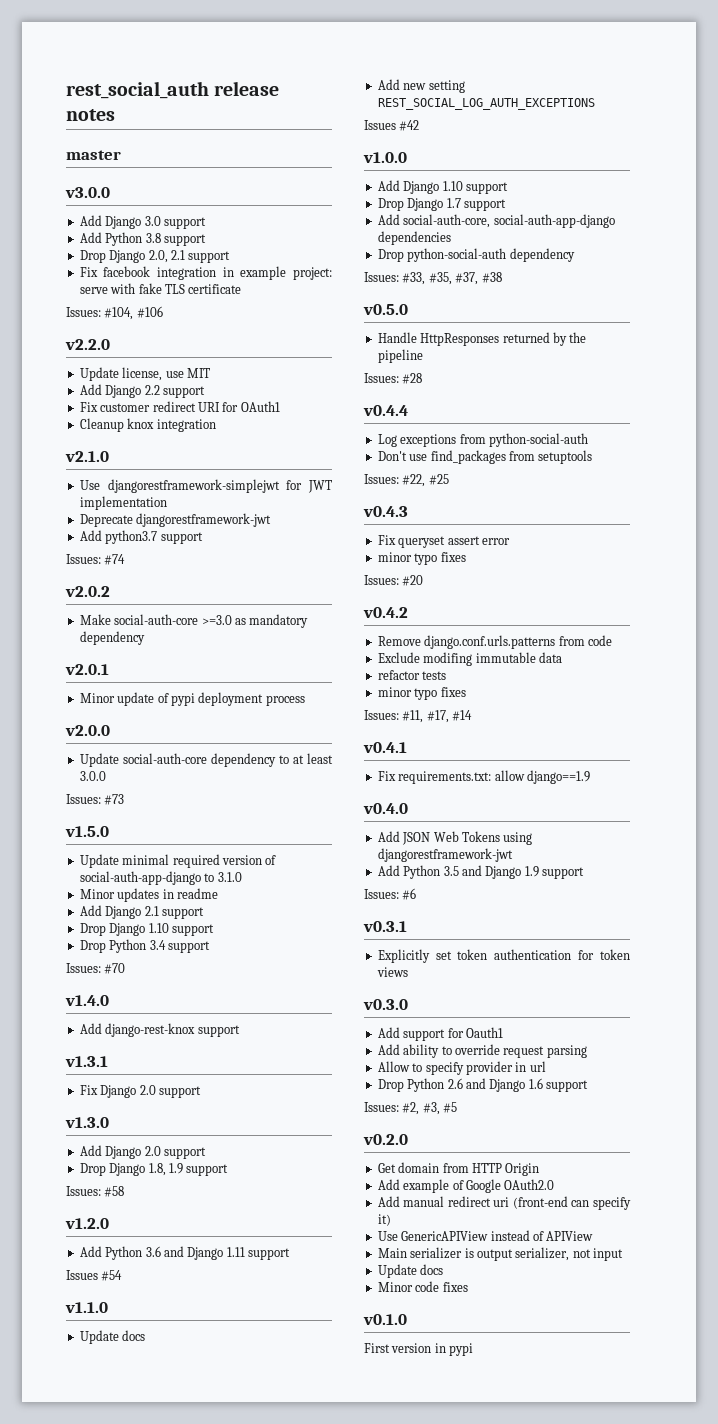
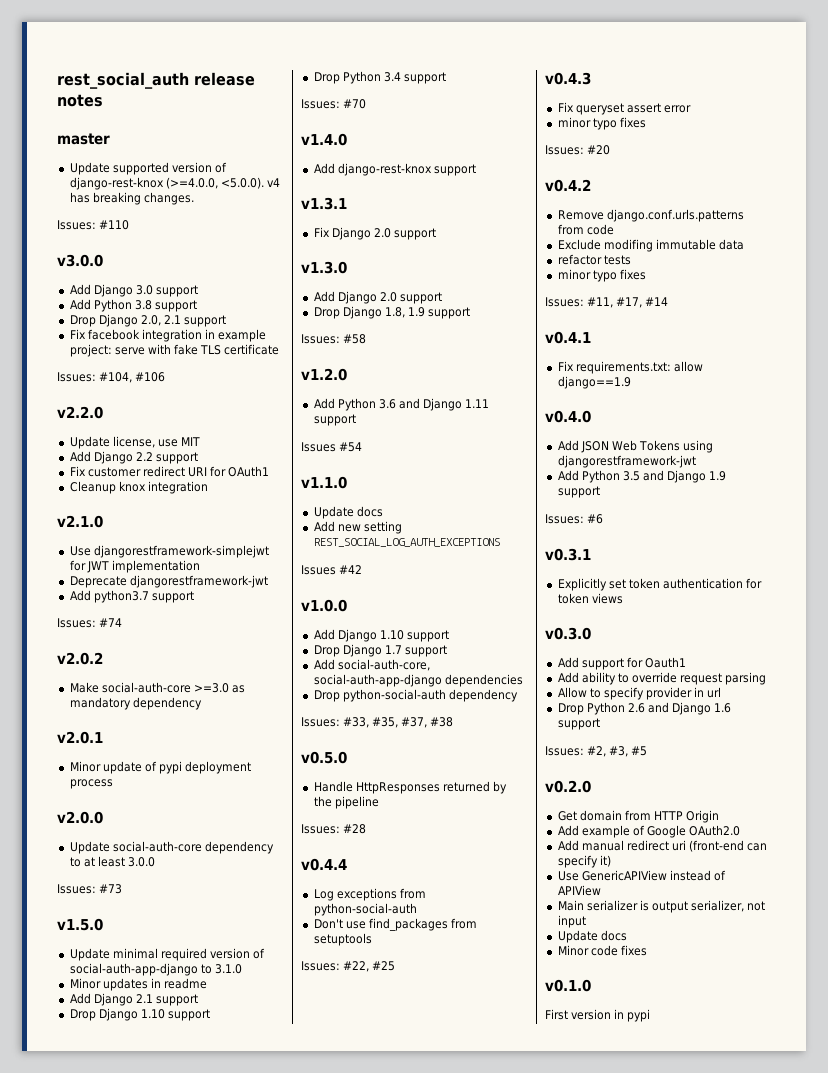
(121, 155) none -> [69,162,227,175] [69,177,280,190] [69,192,194,205] [57,220,130,230] // Update supported version of django-rest-knox (>=4.0.0, <5.0.0). v4 has breaking changes. // Issues: #110

